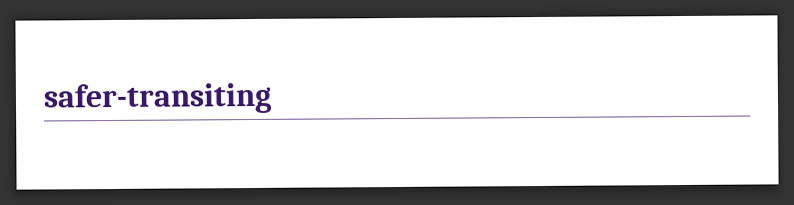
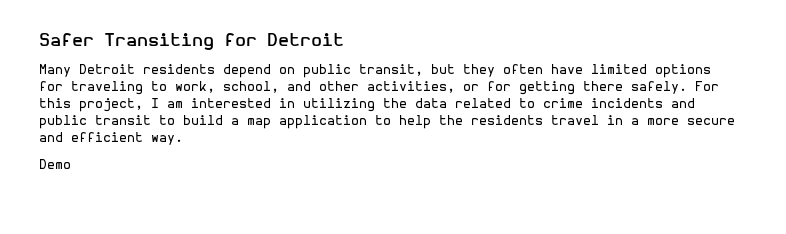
[43,82,272,115] safer-transiting -> [39,33,344,50] [39,64,711,78] [39,81,719,95] [39,98,695,112] [39,115,735,129] [39,132,183,145] [39,159,71,169] Safer Transiting for Detroit // Many Detroit residents depend on public transit, but they often have limited options for traveling to work, school, and other activities, or for getting there safely. For this project, I am interested in utilizing the data related to crime incidents and public transit to build a map application to help the residents travel in a more secure and efficient way. // Demo

